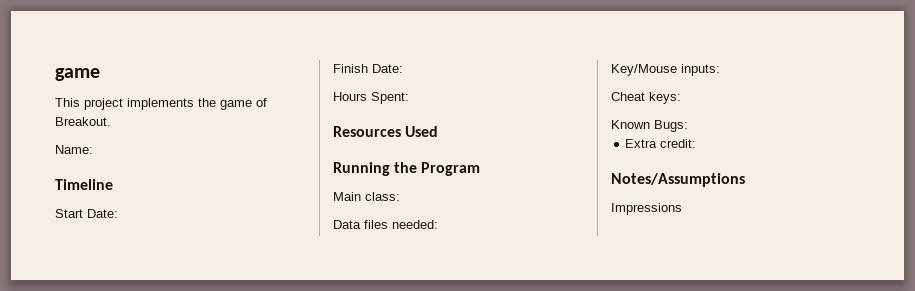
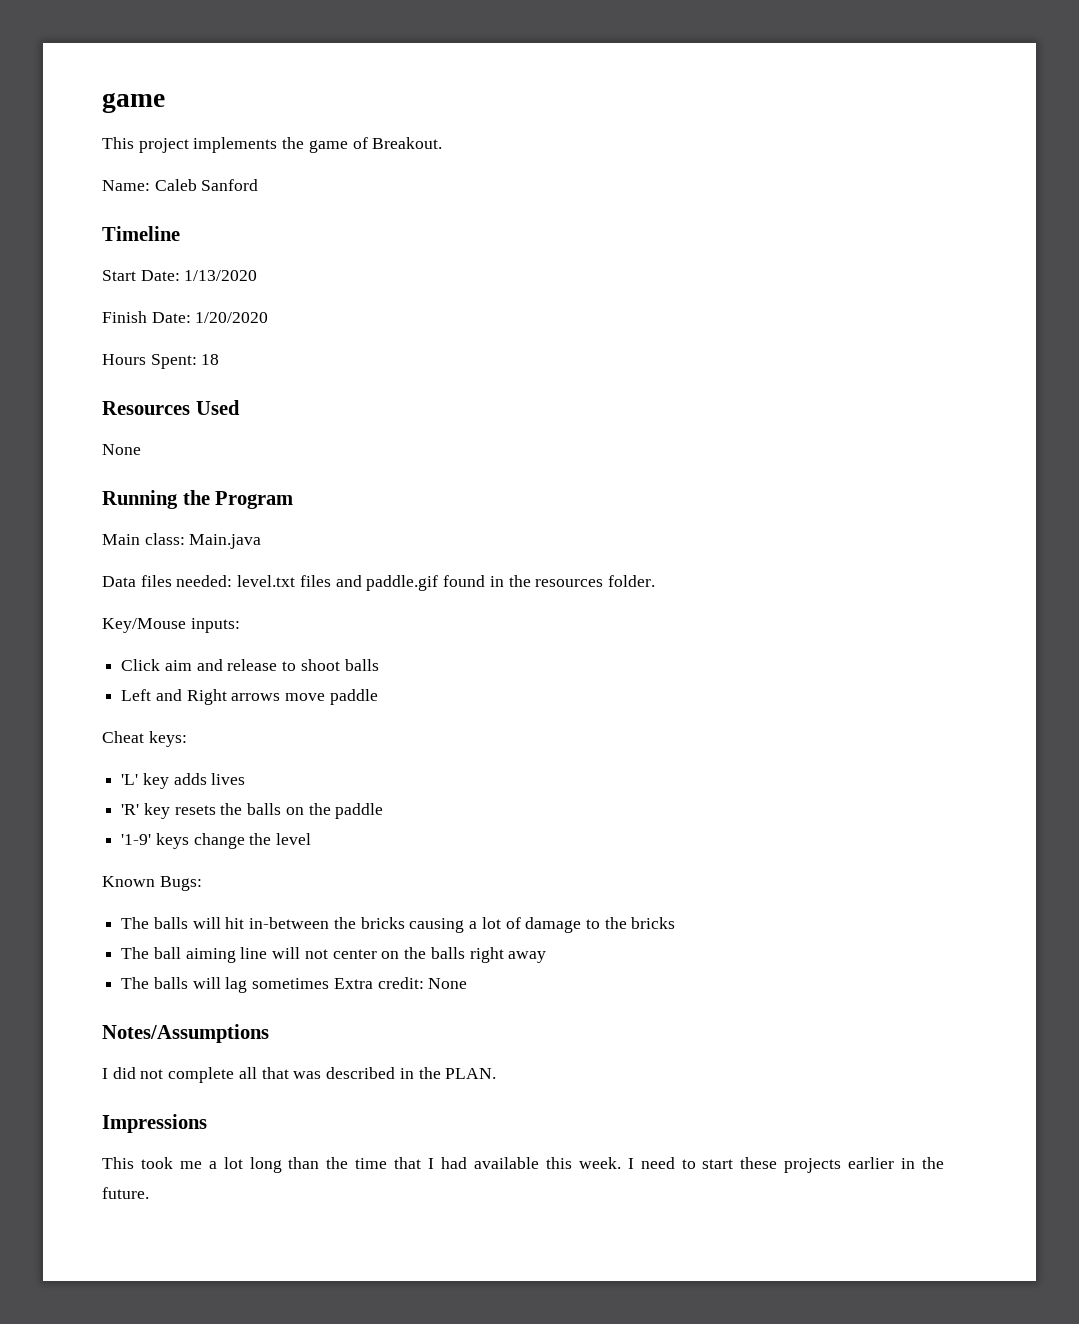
(93, 149) none -> [154,179,259,191] Caleb Sanford
(118, 213) none -> [184,270,258,281] 1/13/2020
(403, 68) none -> [195,312,269,323] 1/20/2020
(409, 98) none -> [201,354,220,365] 18
(439, 131) none -> [102,444,141,455] // None
(400, 196) none -> [189,534,262,549] Main.java
[611,64,720,76] [611,92,681,104] [611,120,688,132] // Key/Mouse inputs: // Cheat keys: // Known Bugs: // -> [237,575,655,591] [102,618,240,633] [121,659,379,671] [121,689,378,705] [102,731,187,747] [121,773,246,789] [121,803,384,819] [121,833,312,849] [102,876,202,891] [121,917,676,933] [121,947,547,963] [121,977,330,993] level.txt files and paddle.gif found in the resources folder. // Key/Mouse inputs: // Click aim and release to shoot balls // Left and Right arrows move paddle // Cheat keys: // 'L' key adds lives // 'R' key resets the balls on the paddle // '1-9' keys change the level // Known Bugs: // The balls will hit in-between the bricks causing a lot of damage to the bricks // The ball aiming line will not center on the balls right away // The balls will lag sometimes
[660,139,697,148] credit: -> [377,977,468,989] credit: None
[611,203,682,215] Impressions -> [102,1067,497,1083] [102,1114,207,1133] [102,1157,945,1173] [102,1187,149,1199] I did not complete all that was described in the PLAN. // Impressions // This took me a lot long than the time that I had available this week. I need to start these projects earlier in the future.

